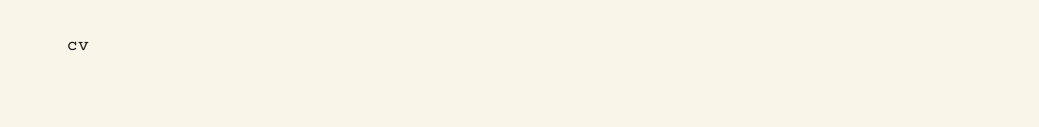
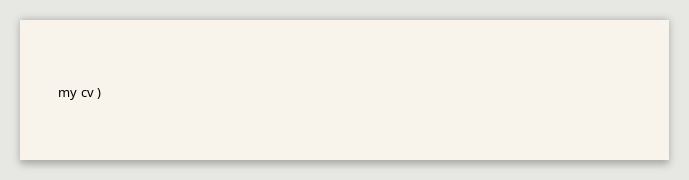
[67,41,89,51] cv -> [58,88,102,100] my cv )

